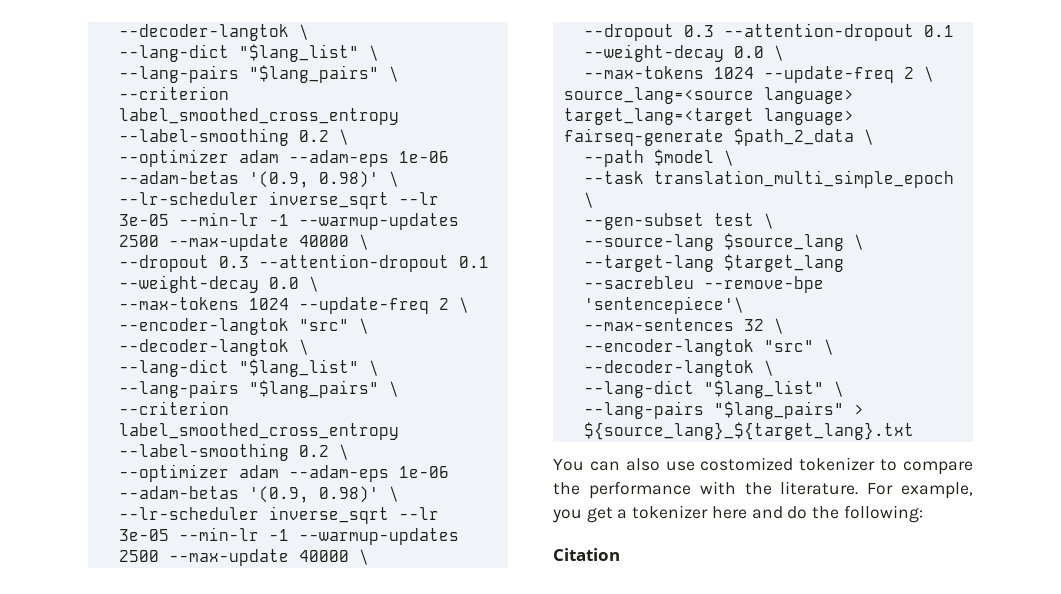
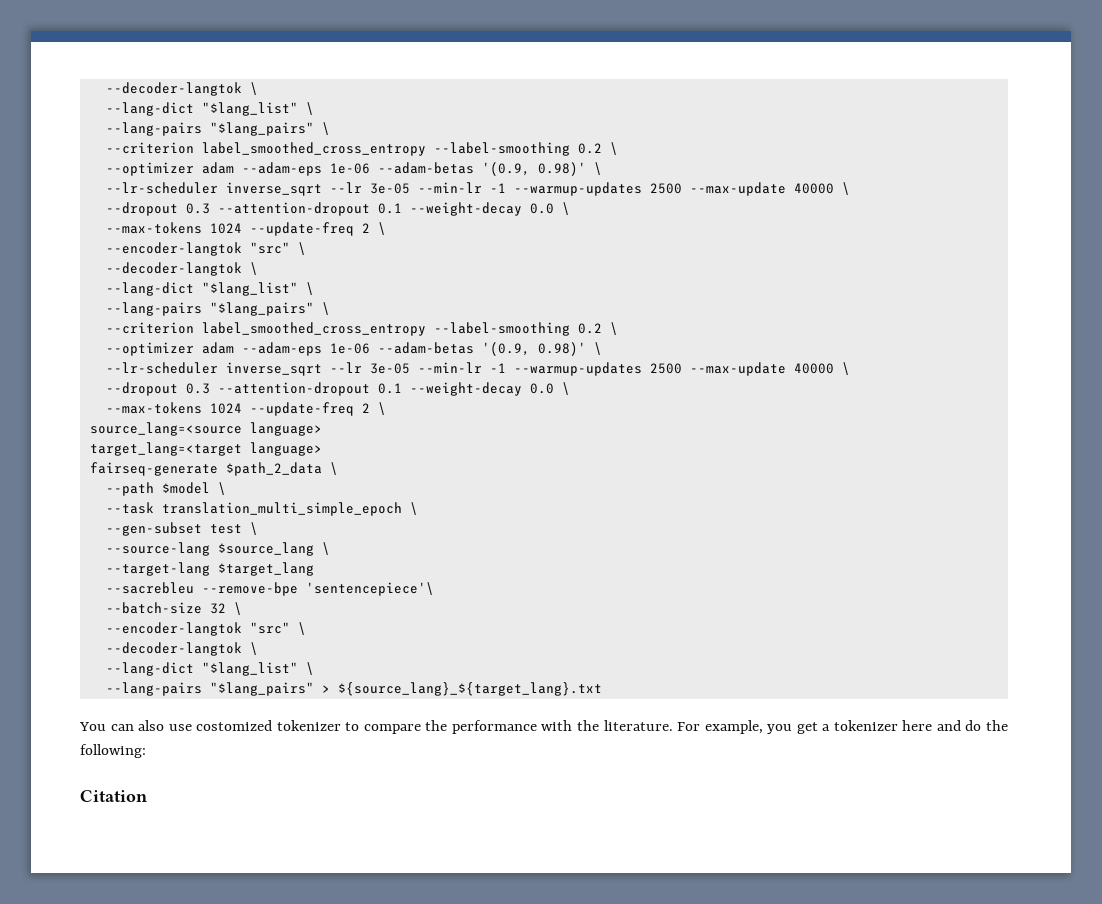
[583,318,734,331] --max-sentences -> [105,602,202,614] --batch-size

